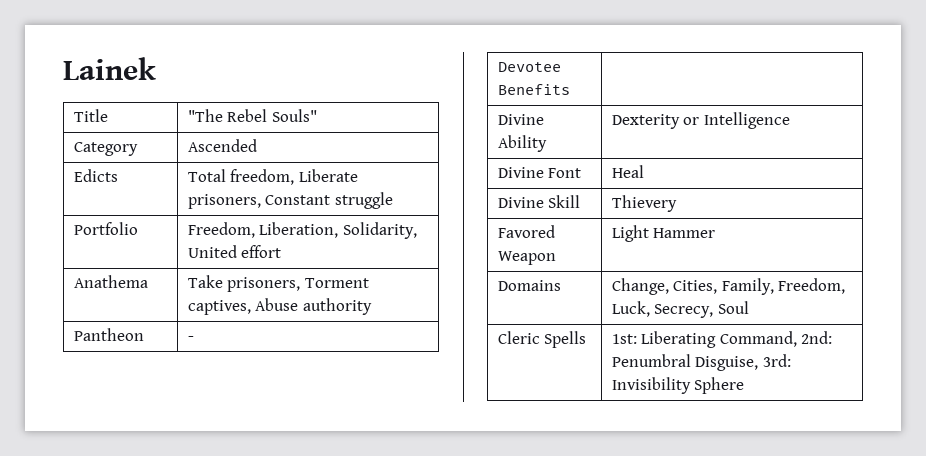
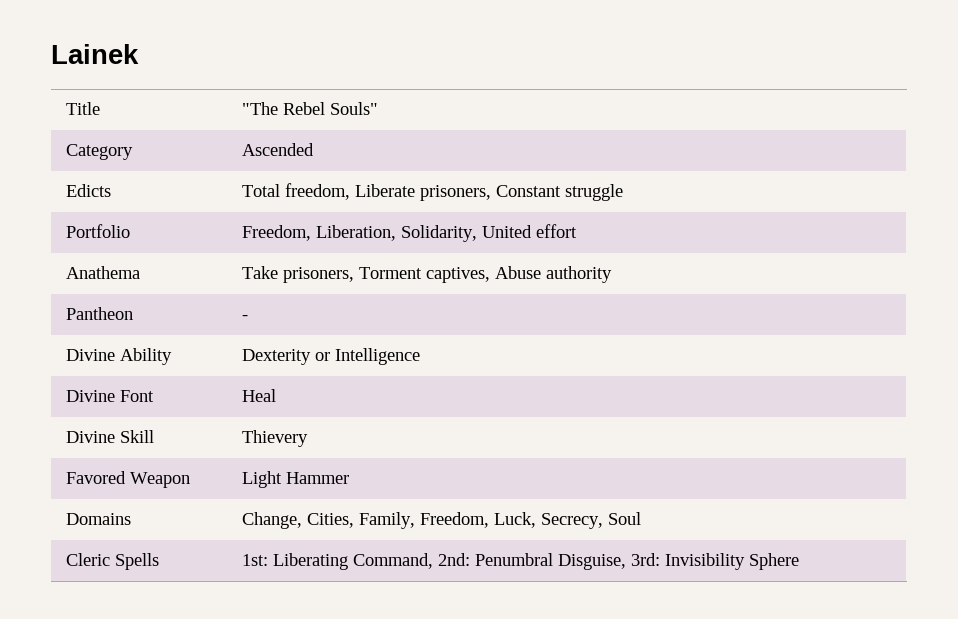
[497,62,561,72] [497,84,570,95] // Devotee Benefits | -> (248, 317) none

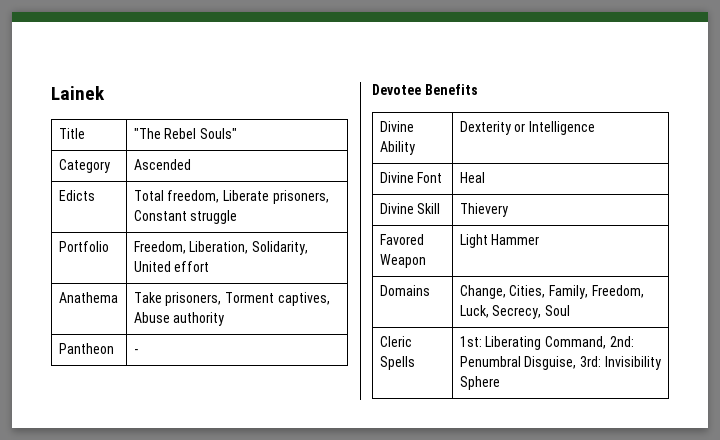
(248, 317) none -> [372,84,478,95] // Devotee Benefits

